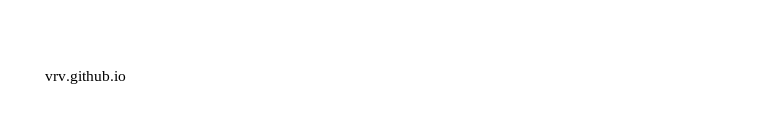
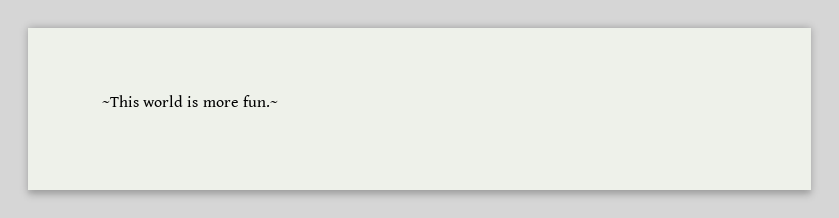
[45,71,126,84] vrv.github.io -> [102,95,278,107] ~This world is more fun.~

